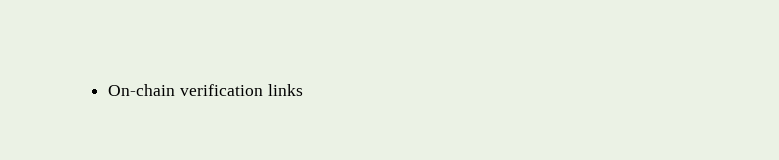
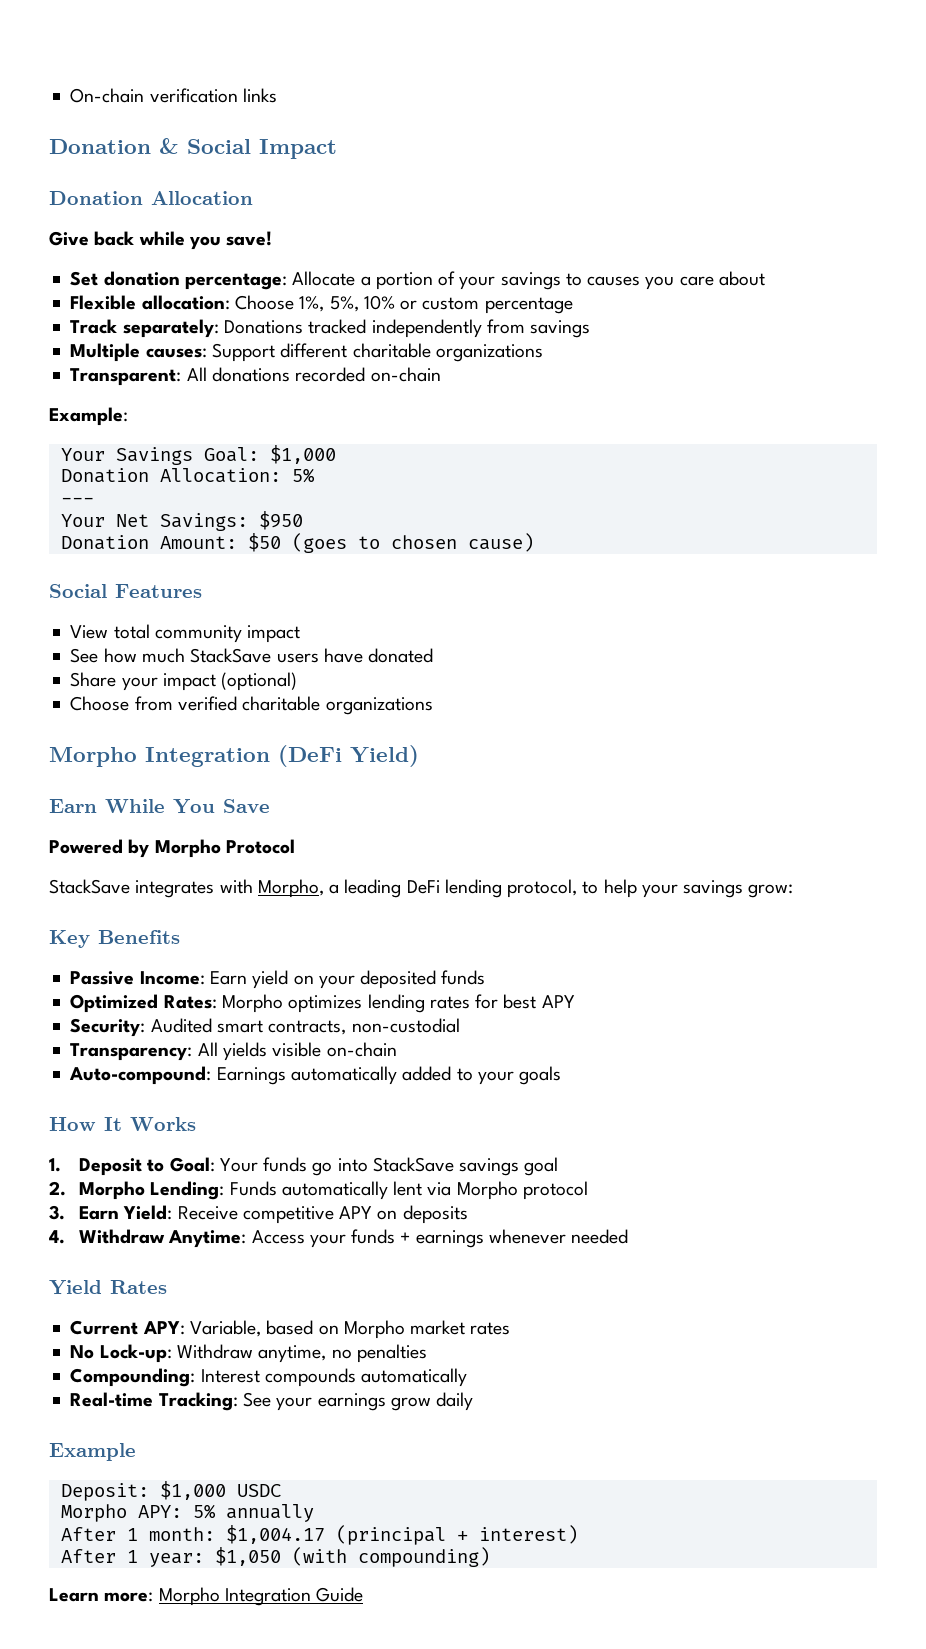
(303, 90) none -> [49,138,337,159] [49,191,253,205] [49,231,273,250] [70,271,765,290] [70,295,573,314] [70,319,591,338] [70,343,543,362] [70,367,441,386] [49,407,128,426] [60,445,336,465] [60,468,315,483] [60,497,94,504] [60,511,303,531] [60,533,534,553] [49,584,202,598] [70,624,301,643] [70,648,434,663] [70,672,298,691] [70,696,433,715] [49,745,419,767] [49,799,270,814] [49,839,295,858] [49,879,794,898] [49,930,180,948] [70,970,486,989] [70,994,575,1013] [70,1018,460,1037] [70,1042,397,1061] [69,1066,562,1085] [49,1117,196,1131] [49,1157,559,1176] [49,1181,588,1200] [49,1205,468,1224] [49,1229,629,1248] [49,1280,167,1295] [70,1320,511,1339] [70,1344,427,1363] [70,1368,468,1387] [70,1392,474,1411] [49,1443,136,1461] [60,1481,281,1501] [60,1504,314,1522] [60,1525,578,1545] [60,1547,490,1567] [49,1587,364,1606] // Donation & Social Impact // Donation Allocation // Give back while you save! // Set donation percentage: Allocate a portion of your savings to causes you care about // Flexible allocation: Choose 1%, 5%, 10% or custom percentage // Track separately: Donations tracked independently from savings // Multiple causes: Support different charitable organizations // Transparent: All donations recorded on-chain // Example: // Your Savings Goal: $1,000 // Donation Allocation: 5% // --- // Your Net Savings: $950 // Donation Amount: $50 (goes to chosen cause) // Social Features // View total community impact // See how much StackSave users have donated // Share your impact (optional) // Choose from verified charitable organizations // Morpho Integration (DeFi Yield) // Earn While You Save // Powered by Morpho Protocol // StackSave integrates with Morpho, a leading DeFi lending protocol, to help your savings grow: // Key Benefits // Passive Income: Earn yield on your deposited funds // Optimized Rates: Morpho optimizes lending rates for best APY // Security: Audited smart contracts, non-custodial // Transparency: All yields visible on-chain // Auto-compound: Earnings automatically added to your goals // How It Works // 1. Deposit to Goal: Your funds go into StackSave savings goal // 2. Morpho Lending: Funds automatically lent via Morpho protocol // 3. Earn Yield: Receive competitive APY on deposits // 4. Withdraw Anytime: Access your funds + earnings whenever needed // Yield Rates // Current APY: Variable, based on Morpho market rates // No Lock-up: Withdraw anytime, no penalties // Compounding: Interest compounds automatically // Real-time Tracking: See your earnings grow daily // Example // Deposit: $1,000 USDC // Morpho APY: 5% annually // After 1 month: $1,004.17 (principal + interest) // After 1 year: $1,050 (with compounding) // Learn more: Morpho Integration Guide

